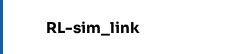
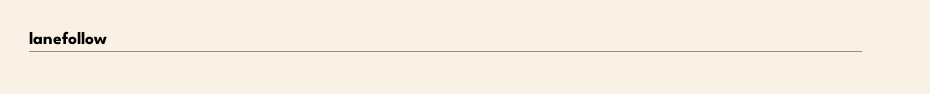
[46,21,140,36] RL-sim_link -> [29,31,107,45] lanefollow

